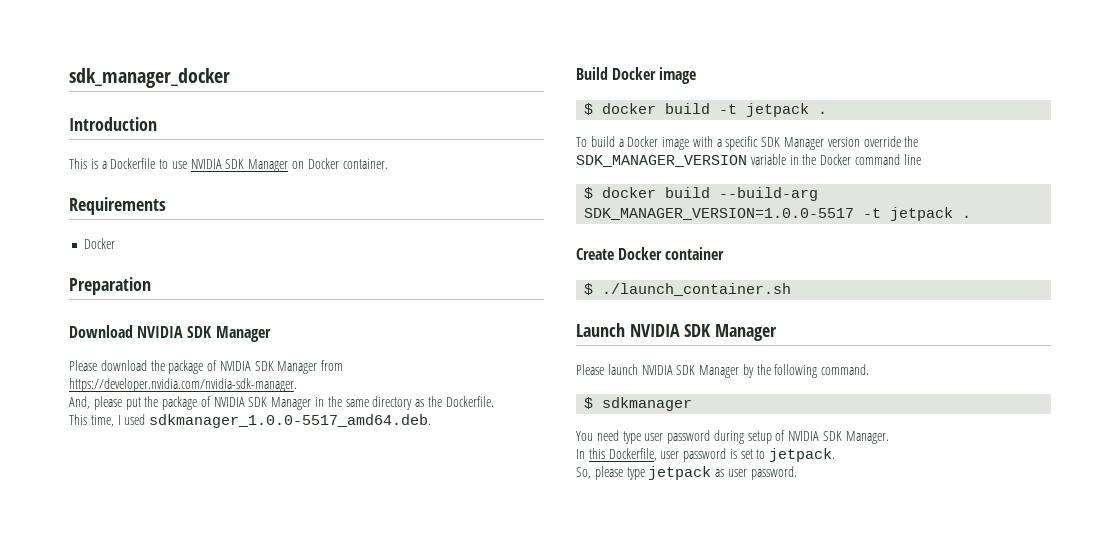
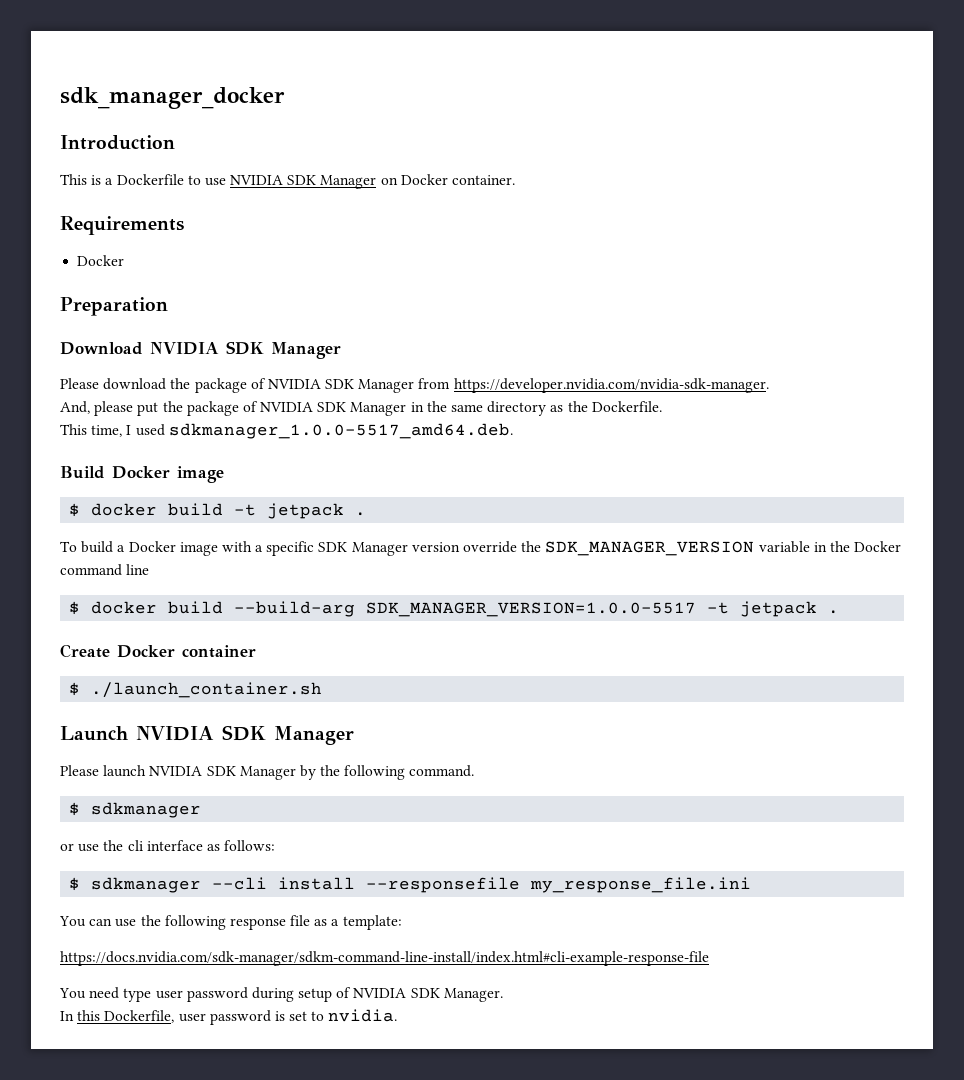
(693, 404) none -> [60,840,276,852] [69,877,752,893] [59,915,402,930] [60,951,709,966] // or use the cli interface as follows: // $ sdkmanager --cli install --responsefile my_response_file.ini // You can use the following response file as a template: // https://docs.nvidia.com/sdk-manager/sdkm-command-line-install/index.html#cli-example-response-file
[769,448,836,462] [576,466,797,480] jetpack. // So, please type jetpack as user password. -> [328,1009,398,1022] nvidia.

